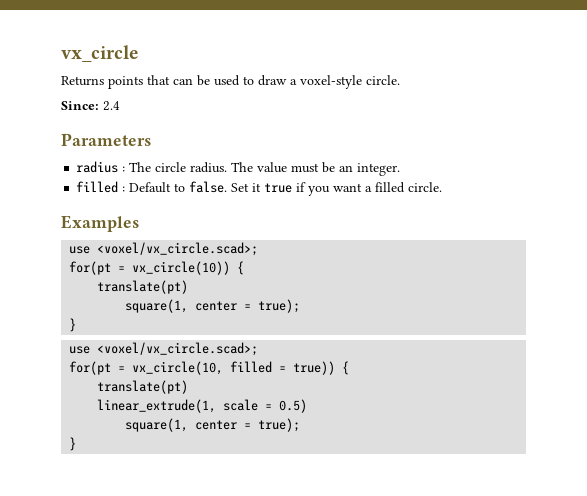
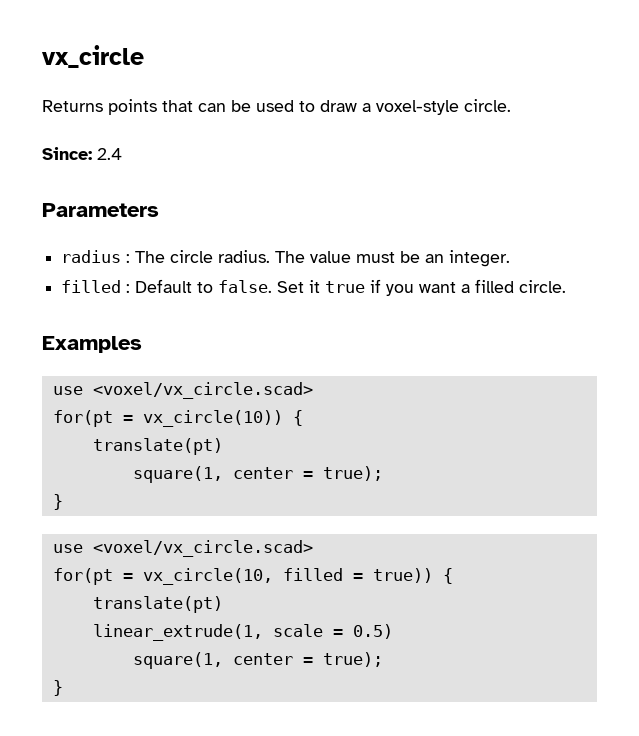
[97,242,259,256] <voxel/vx_circle.scad>; -> [92,382,313,399] <voxel/vx_circle.scad>
[97,342,259,356] <voxel/vx_circle.scad>; -> [92,540,313,557] <voxel/vx_circle.scad>

